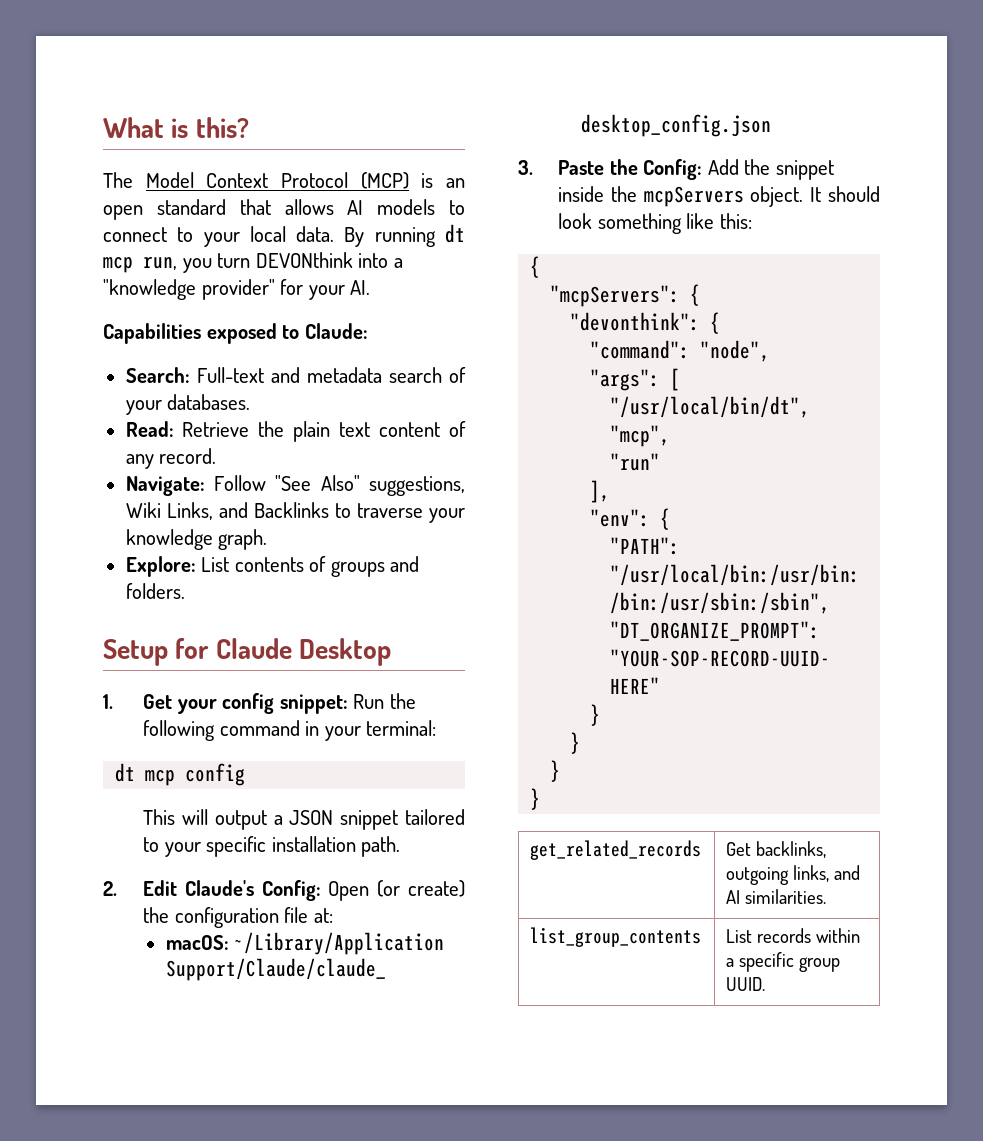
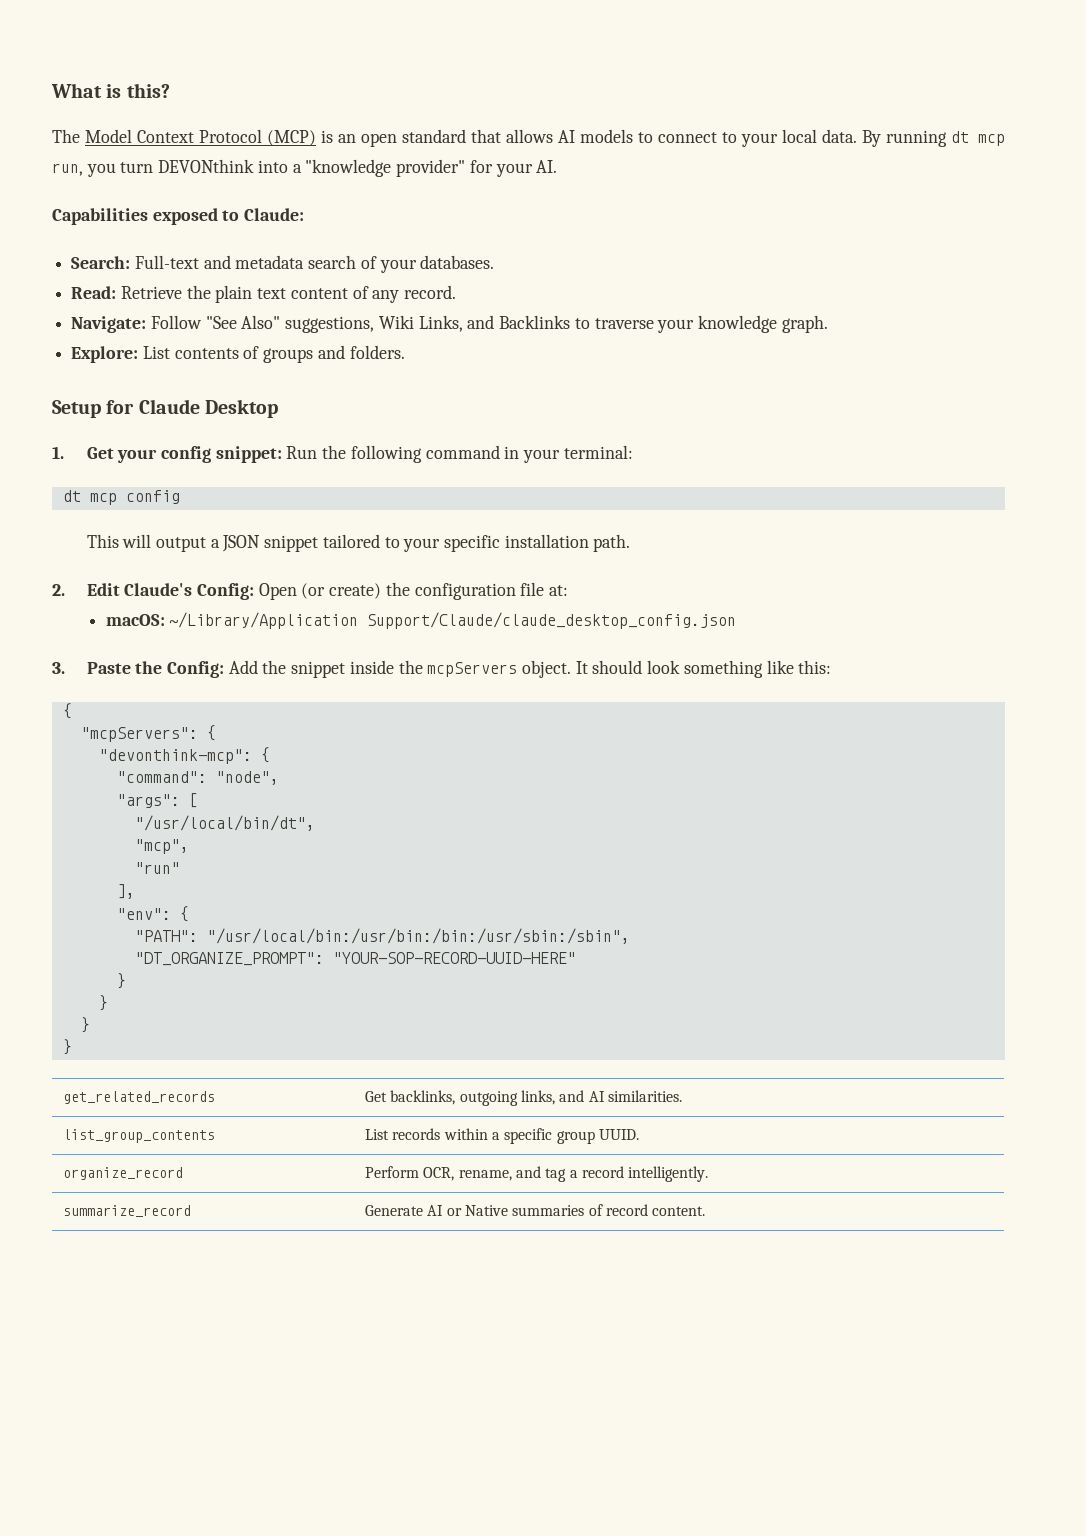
[570,312,701,331] "devonthink": -> [98,749,252,764] "devonthink-mcp":
(766, 984) none -> [63,1167,184,1180] [365,1166,709,1182] [63,1205,192,1217] [365,1204,706,1216] // organize_record | Perform OCR, rename, and tag a record intelligently. // summarize_record | Generate AI or Native summaries of record content.

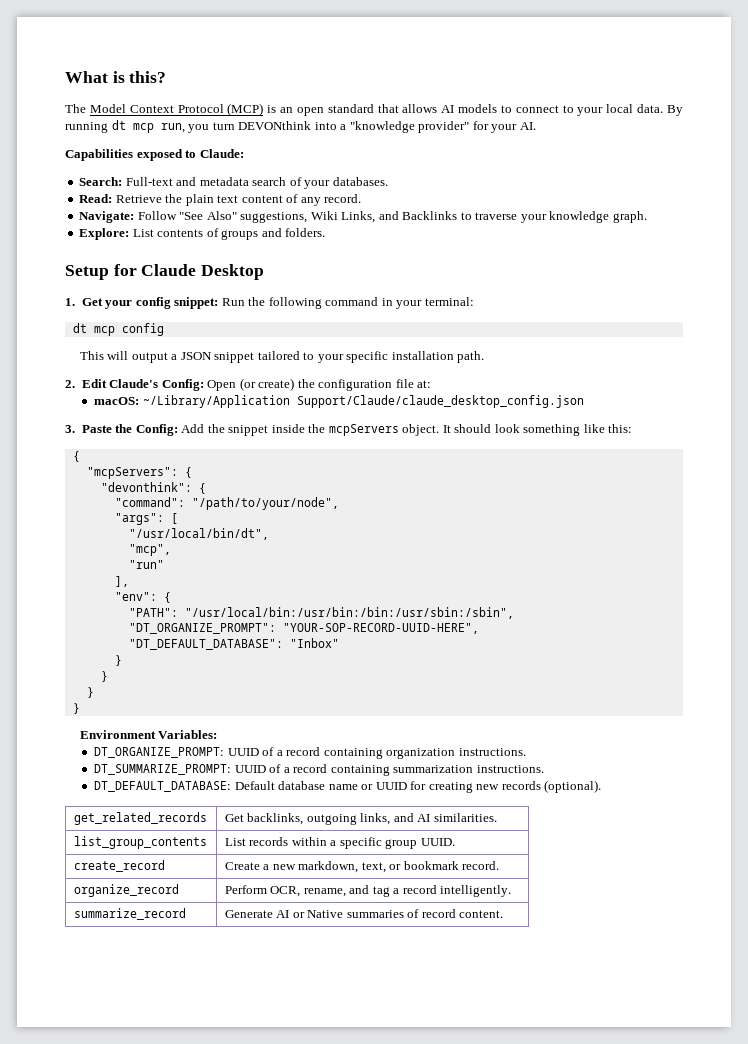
[98,749,252,764] "devonthink-mcp": -> [100,482,192,492] "devonthink":
[215,771,279,785] "node", -> [191,497,339,510] "/path/to/your/node",
[332,952,576,964] "YOUR-SOP-RECORD-UUID-HERE" -> [282,623,479,634] [128,638,339,650] "YOUR-SOP-RECORD-UUID-HERE", // "DT_DEFAULT_DATABASE": "Inbox"
(72, 1047) none -> [79,730,218,739] [94,747,526,759] [94,764,544,776] [94,780,602,793] // Environment Variables: // DT_ORGANIZE_PROMPT: UUID of a record containing organization instructions. // DT_SUMMARIZE_PROMPT: UUID of a record containing summarization instructions. // DT_DEFAULT_DATABASE: Default database name or UUID for creating new records (optional).
(639, 1134) none -> [73,860,165,872] [224,861,500,873] // create_record | Create a new markdown, text, or bookmark record.

